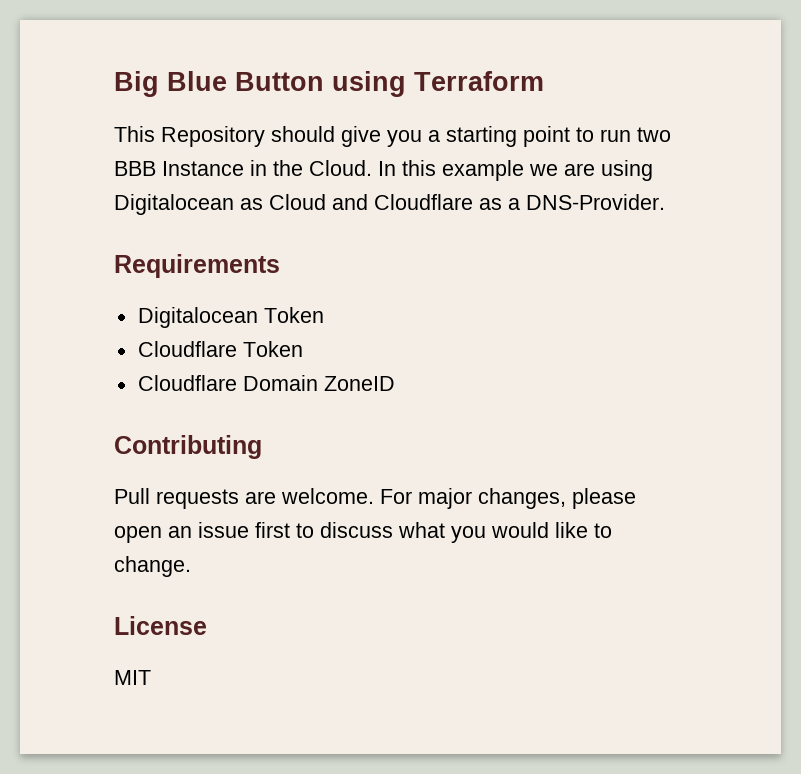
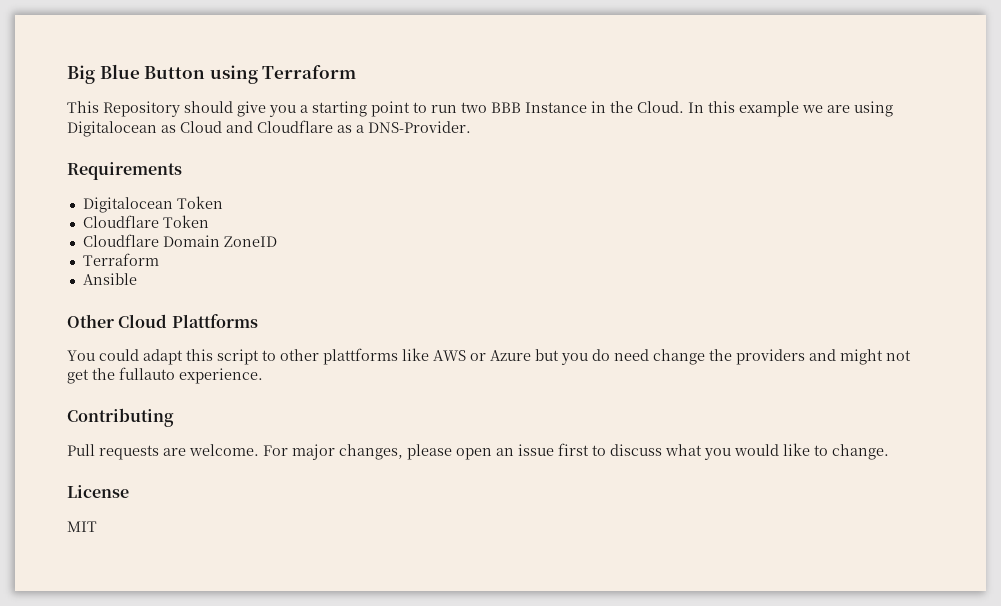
(395, 383) none -> [82,253,159,266] [82,273,137,285] [67,314,258,328] [67,348,911,365] [67,367,263,384] // Terraform // Ansible // Other Cloud Plattforms // You could adapt this script to other plattforms like AWS or Azure but you do need change the providers and might not get the fullauto experience.

